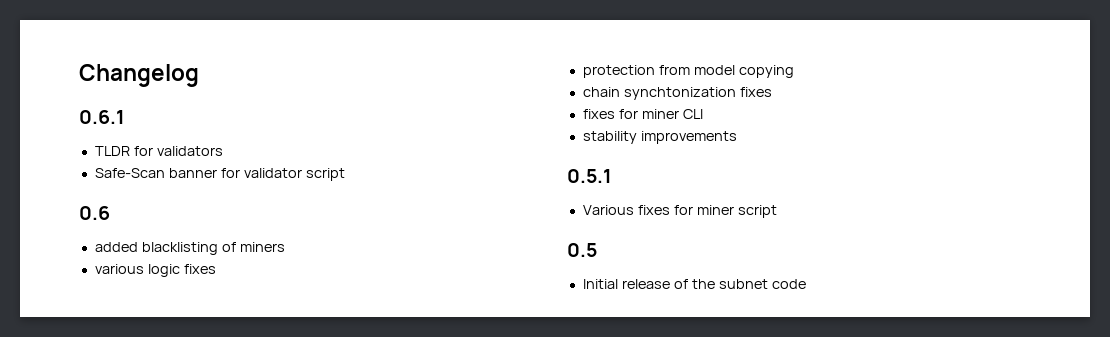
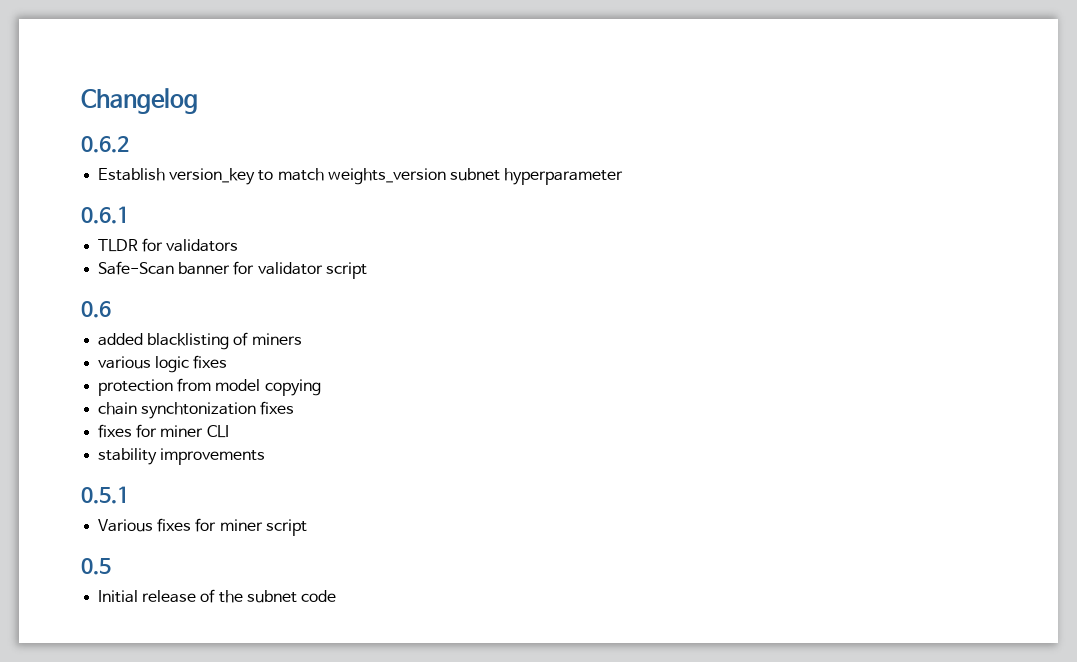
(199, 75) none -> [81,136,129,153] [98,168,624,185] // 0.6.2 // Establish version_key to match weights_version subnet hyperparameter

